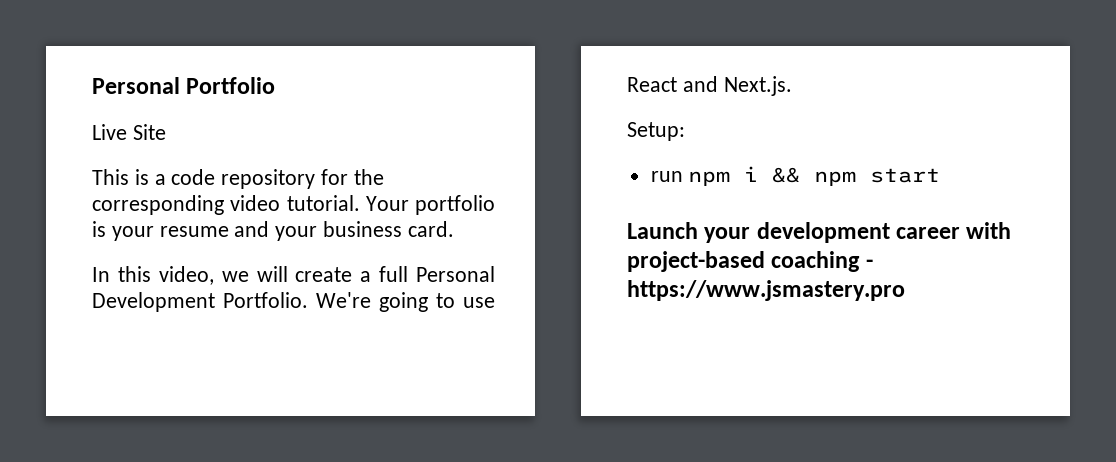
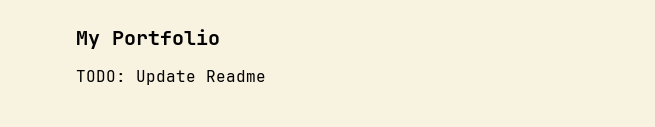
[92,77,180,94] Personal -> [76,31,100,49] My
[92,124,166,140] [92,169,384,189] [92,195,495,215] [92,221,454,241] [92,266,495,285] [92,292,495,312] [627,76,792,96] [627,122,685,141] [650,166,941,186] [627,222,1012,243] [627,251,873,272] [627,280,905,301] Live Site // This is a code repository for the corresponding video tutorial. Your portfolio is your resume and your business card. // In this video, we will create a full Personal Development Portfolio. We're going to use React and Next.js. // Setup: // run npm i && npm start // Launch your development career with project-based coaching - https://www.jsmastery.pro -> [76,70,266,85] TODO: Update Readme

